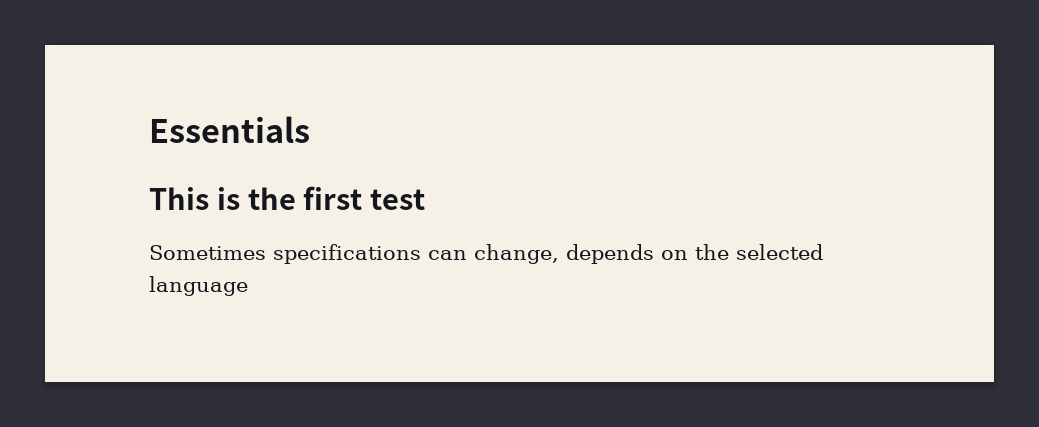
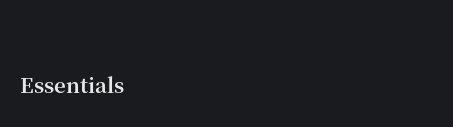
[149,186,426,210] [149,244,823,264] [149,276,248,296] // This is the first test // Sometimes specifications can change, depends on the selected language -> (124, 84) none

